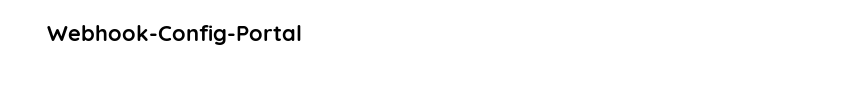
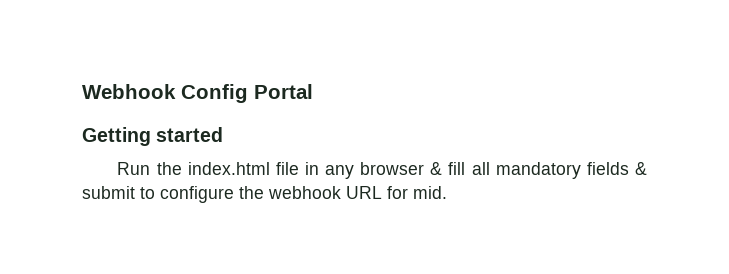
[47,25,302,45] Webhook-Config-Portal -> [82,84,313,103] [82,127,224,146] [117,162,648,179] [82,186,447,203] Webhook Config Portal // Getting started // Run the index.html file in any browser & fill all mandatory fields & submit to configure the webhook URL for mid.

